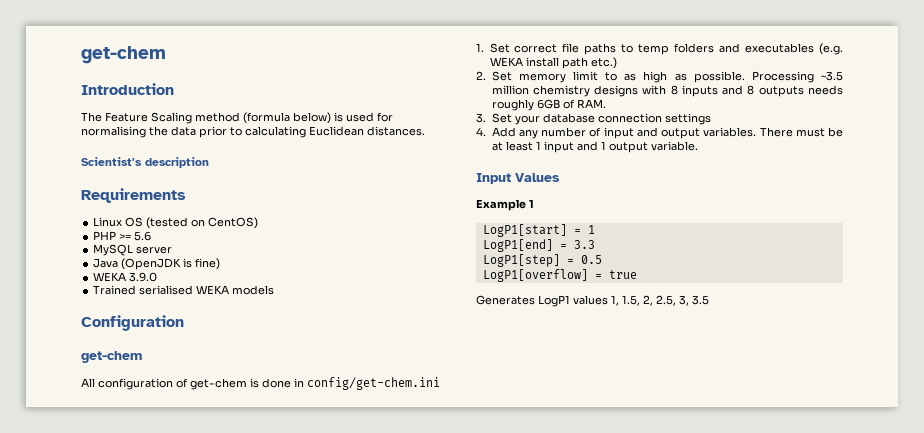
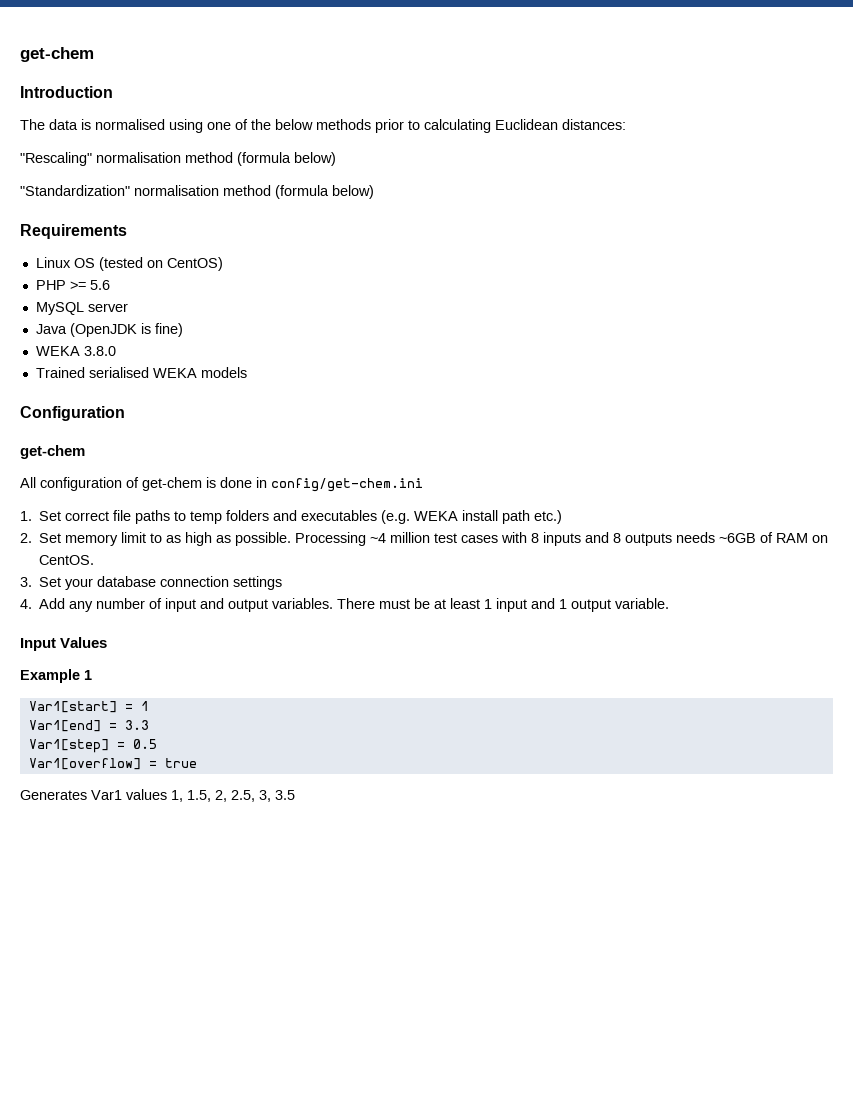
[105,112,393,124] [81,126,425,138] [81,157,209,168] Feature Scaling method (formula below) is used for normalising the data prior to calculating Euclidean distances. // Scientist's description -> [49,119,626,133] [20,152,336,166] [20,185,374,199] data is normalised using one of the below methods prior to calculating Euclidean distances: // "Rescaling" normalisation method (formula below) // "Standardization" normalisation method (formula below)
[129,272,158,282] 3.9.0 -> [83,346,116,356] 3.8.0
[821,71,843,81] [491,85,639,97] ~3.5 million chemistry designs -> [370,532,499,543] ~4 million test cases
[491,99,606,111] roughly 6GB of RAM. -> [719,532,829,543] [39,555,95,565] ~6GB of RAM on CentOS.
[482,224,567,237] LogP1[start] -> [28,701,117,713] Var1[start]
[482,239,553,252] LogP1[end] -> [28,720,101,732] Var1[end]
[482,254,560,267] LogP1[step] -> [28,739,109,753] Var1[step]
[482,269,588,282] LogP1[overflow] -> [28,758,141,770] Var1[overflow]
[538,295,570,307] LogP1 -> [91,790,122,800] Var1

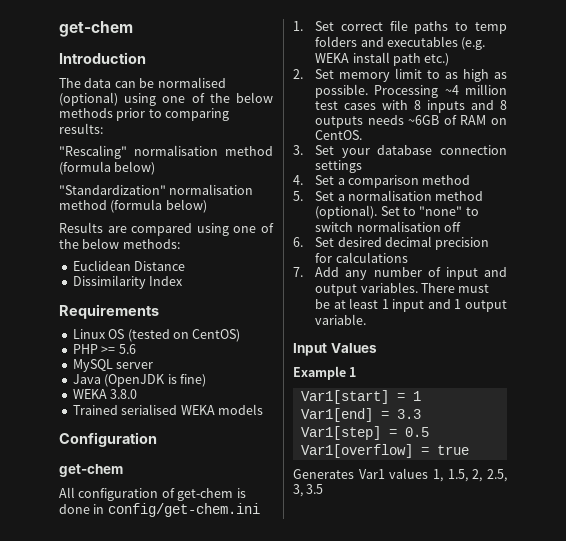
[81,119,165,130] is normalised -> [114,77,226,88] [59,92,118,106] can be normalised (optional)
[424,119,626,133] calculating Euclidean distances: -> [165,108,230,121] [59,123,103,134] comparing results:
(374, 192) none -> [59,222,274,236] [59,238,180,249] [72,260,186,271] [72,275,184,289] // Results are compared using one of the below methods: // Euclidean Distance // Dissimilarity Index
(32, 604) none -> [315,175,471,188] [293,190,484,201] [315,205,479,219] [315,221,461,232] [293,236,490,250] [315,252,408,263] [293,267,303,277] Set a comparison method // 5. Set a normalisation method (optional). Set to "none" to switch normalisation off // 6. Set desired decimal precision for calculations // 7.

